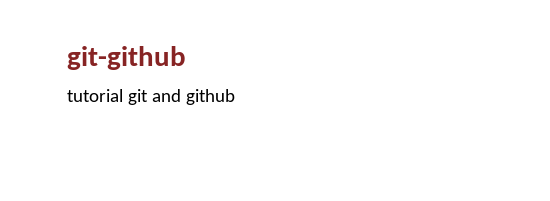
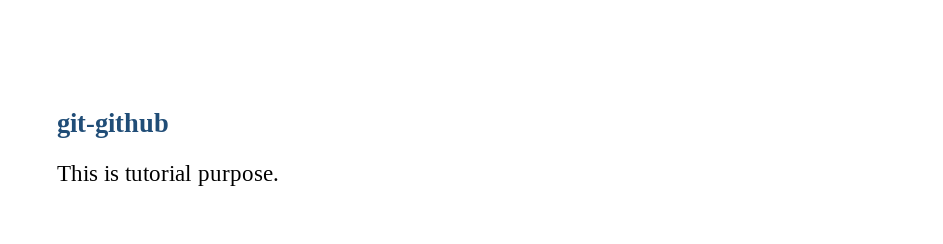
[67,89,235,105] tutorial git and github -> [57,165,279,186] This is tutorial purpose.

